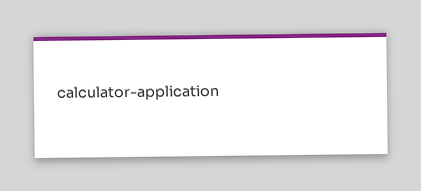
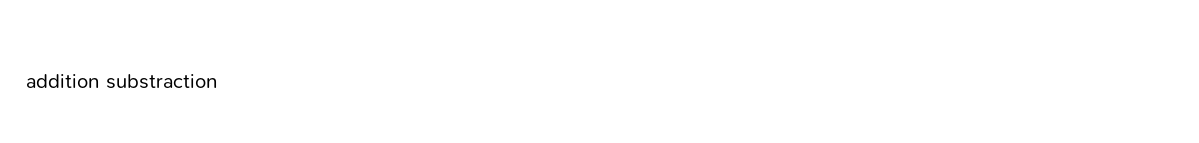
[56,84,220,101] calculator-application -> [26,74,218,89] addition substraction

